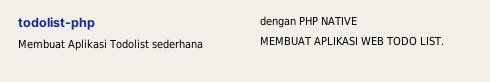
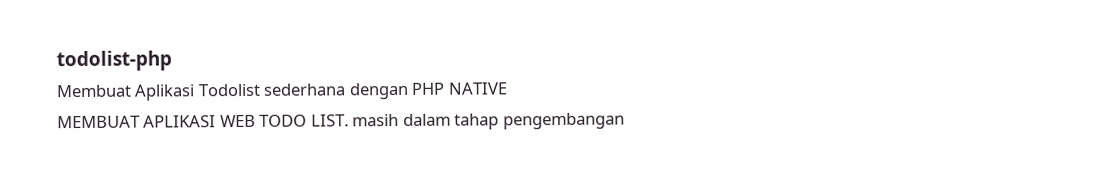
(444, 41) none -> [352,112,625,130] masih dalam tahap pengembangan

